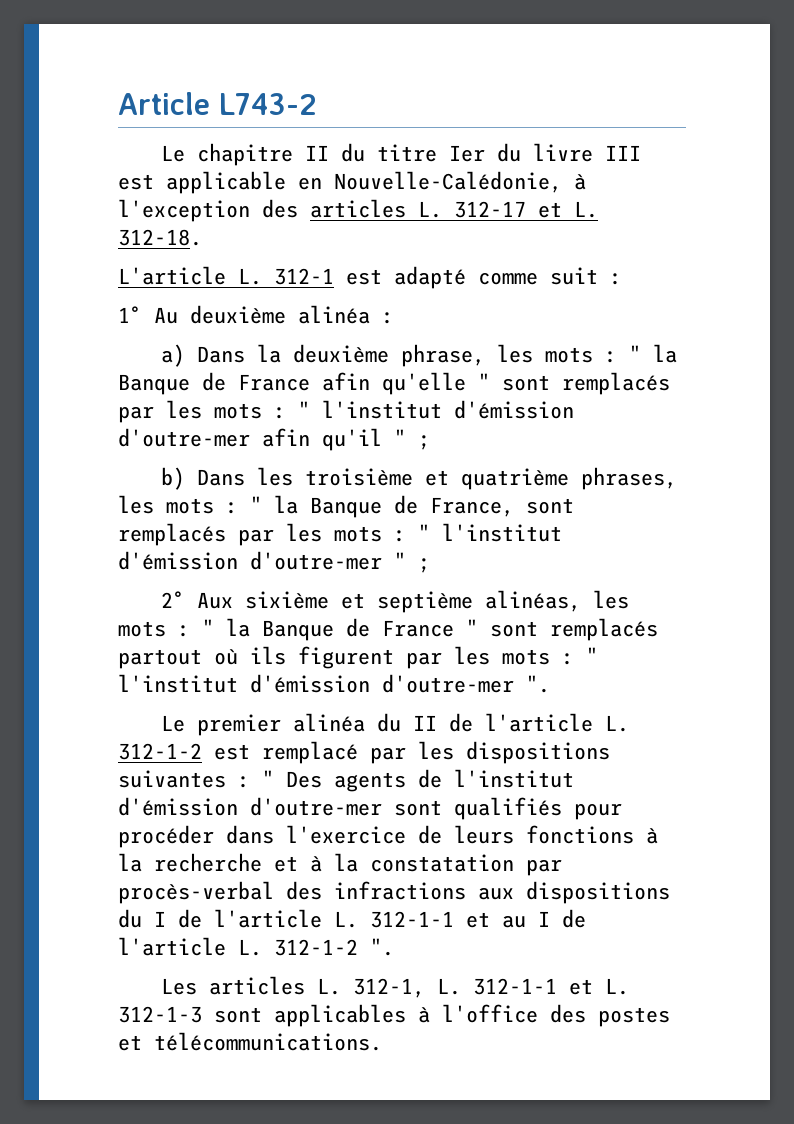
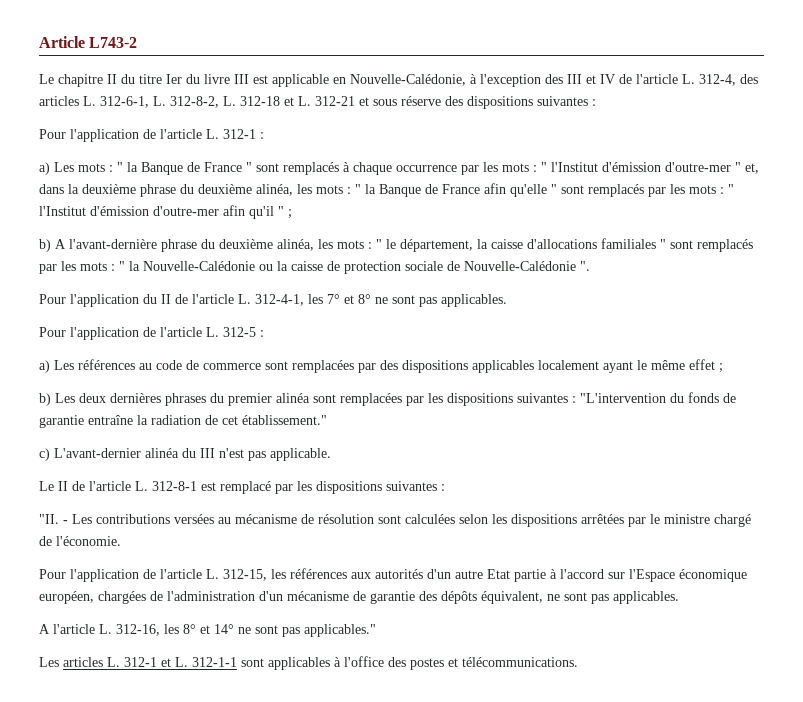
[310,199,598,218] [118,229,202,246] [118,266,622,289] [118,305,394,324] [160,344,485,367] articles L. 312-17 et L. 312-18. // L'article L. 312-1 est adapté comme suit : // 1° Au deuxième alinéa : // a) Dans la deuxième phrase, -> [567,74,758,86] [39,96,596,109] [39,129,264,142] [39,162,759,175] [39,184,293,197] III et IV de l'article L. 312-4, des articles L. 312-6-1, L. 312-8-2, L. 312-18 et L. 312-21 et sous réserve des dispositions suivantes : // Pour l'application de l'article L. 312-1 : // a) Les mots : " la Banque de France " sont remplacés à chaque occurrence par les mots : " l'Institut d'émission d'outre-mer " et, dans la deuxième phrase du deuxième alinéa,
[322,400,442,419] l'institut -> [39,206,86,216] l'Institut
[196,467,677,490] [118,495,574,518] [118,523,562,546] [118,551,430,573] [160,590,629,613] [118,618,658,641] [118,646,598,669] [118,674,550,693] [160,713,365,736] Dans les troisième et quatrième phrases, les mots : " la Banque de France, sont remplacés par les mots : " l'institut d'émission d'outre-mer " ; // 2° Aux sixième et septième alinéas, les mots : " la Banque de France " sont remplacés partout où ils figurent par les mots : " l'institut d'émission d'outre-mer ". // Le premier alinéa -> [55,238,753,252] [39,261,590,274] [39,294,139,307] A l'avant-dernière phrase du deuxième alinéa, les mots : " le département, la caisse d'allocations familiales " sont remplacés par les mots : " la Nouvelle-Calédonie ou la caisse de protection sociale de Nouvelle-Calédonie ". // Pour l'application
[118,743,202,760] 312-1-2 -> [255,294,507,307] [39,327,264,340] [39,359,723,373] [39,392,736,406] [39,415,327,428] [39,448,331,461] [39,481,197,491] 312-4-1, les 7° et 8° ne sont pas applicables. // Pour l'application de l'article L. 312-5 : // a) Les références au code de commerce sont remplacées par des dispositions applicables localement ayant le même effet ; // b) Les deux dernières phrases du premier alinéa sont remplacées par les dispositions suivantes : "L'intervention du fonds de garantie entraîne la radiation de cet établissement." // c) L'avant-dernier alinéa du III n'est pas applicable. // Le II de l'article L. 312-8-1
[262,769,574,792] [118,797,622,820] [118,825,658,848] [118,853,562,876] [118,881,670,904] [118,909,586,928] [118,937,394,956] [160,976,629,998] [118,1006,202,1023] " Des agents de l'institut d'émission d'outre-mer sont qualifiés pour procéder dans l'exercice de leurs fonctions à la recherche et à la constatation par procès-verbal des infractions aux dispositions du I de l'article L. 312-1-1 et au I de l'article L. 312-1-2 ". // Les articles L. 312-1, L. 312-1-1 et L. 312-1-3 -> [39,514,751,527] [39,536,121,546] [39,568,747,582] [39,591,679,604] [39,624,376,637] [39,657,237,667] // "II. - Les contributions versées au mécanisme de résolution sont calculées selon les dispositions arrêtées par le ministre chargé de l'économie. // Pour l'application de l'article L. 312-15, les références aux autorités d'un autre Etat partie à l'accord sur l'Espace économique européen, chargées de l'administration d'un mécanisme de garantie des dépôts équivalent, ne sont pas applicables. // A l'article L. 312-16, les 8° et 14° ne sont pas applicables." // Les articles L. 312-1 et L. 312-1-1

